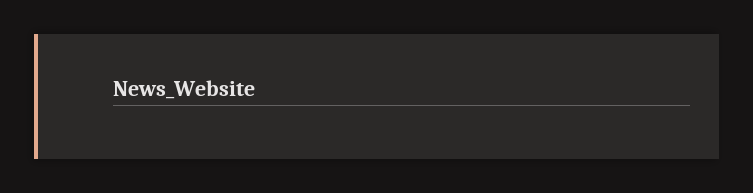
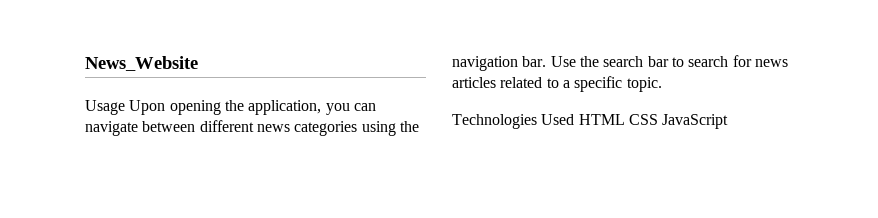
(255, 89) none -> [85,100,376,115] [85,120,419,136] [452,55,788,71] [452,76,662,92] [452,114,729,129] // Usage Upon opening the application, you can navigate between different news categories using the navigation bar. Use the search bar to search for news articles related to a specific topic. // Technologies Used HTML CSS JavaScript

